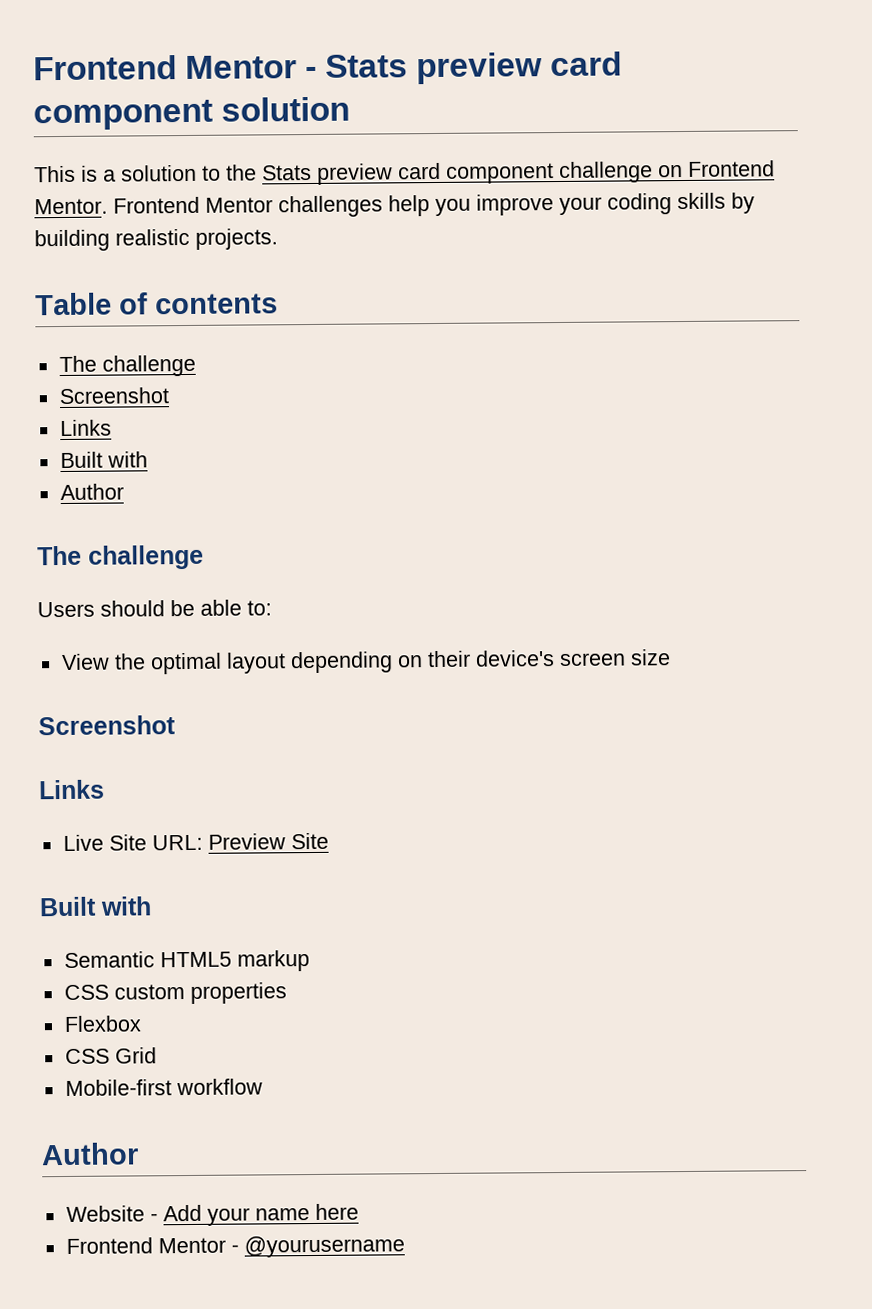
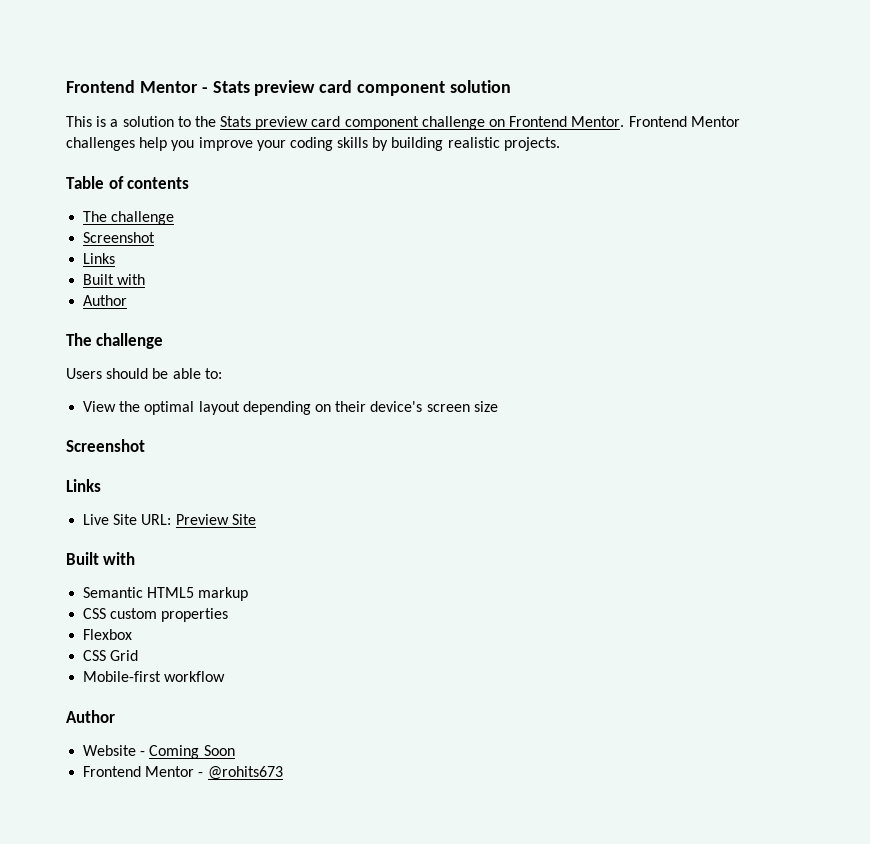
[162,1203,359,1226] [65,1235,405,1258] Add your name here // Frontend Mentor - @yourusername -> [149,745,235,759] [83,766,283,780] Coming Soon // Frontend Mentor - @rohits673

